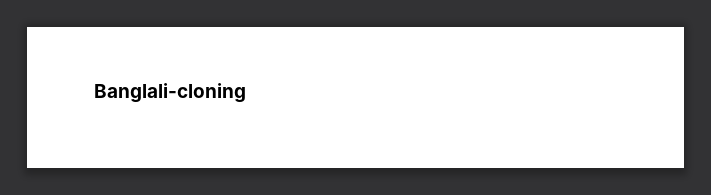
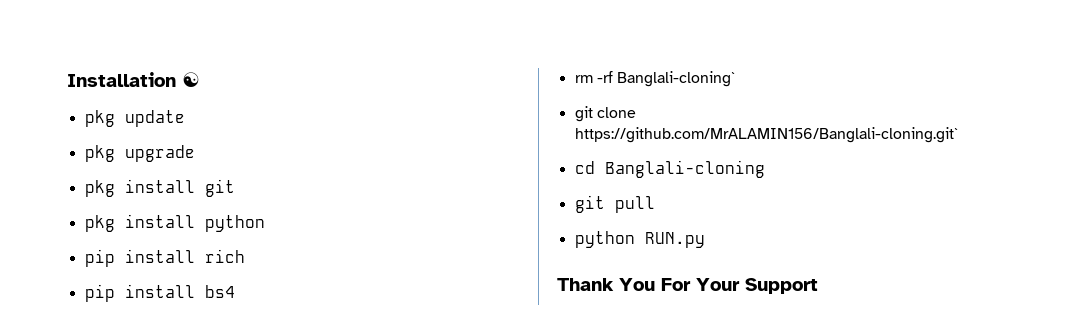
[94,83,246,103] Banglali-cloning -> [67,72,200,87] [84,110,185,127] [84,145,195,162] [84,179,235,197] [84,214,265,232] [84,249,245,267] [84,284,235,302] [574,71,736,87] [574,106,636,122] [574,127,958,143] [574,160,765,178] [574,195,655,213] [574,231,705,248] [557,278,818,294] Installation ☯ // pkg update // pkg upgrade // pkg install git // pkg install python // pip install rich // pip install bs4 // rm -rf Banglali-cloning` // git clone https://github.com/MrALAMIN156/Banglali-cloning.git` // cd Banglali-cloning // git pull // python RUN.py // Thank You For Your Support

